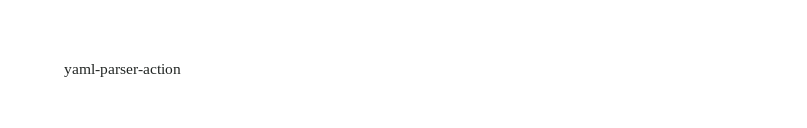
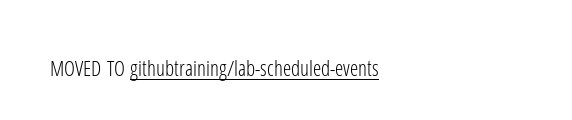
[64,64,181,77] yaml-parser-action -> [50,60,380,81] MOVED TO githubtraining/lab-scheduled-events

